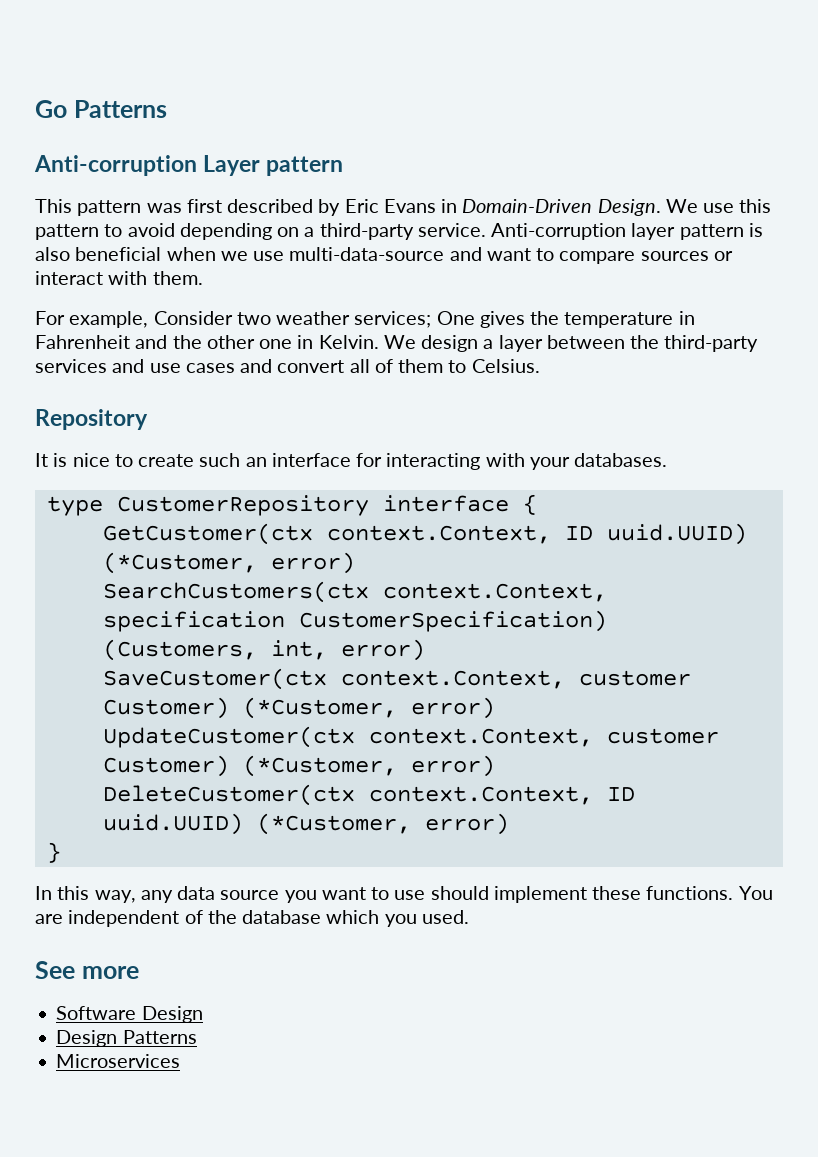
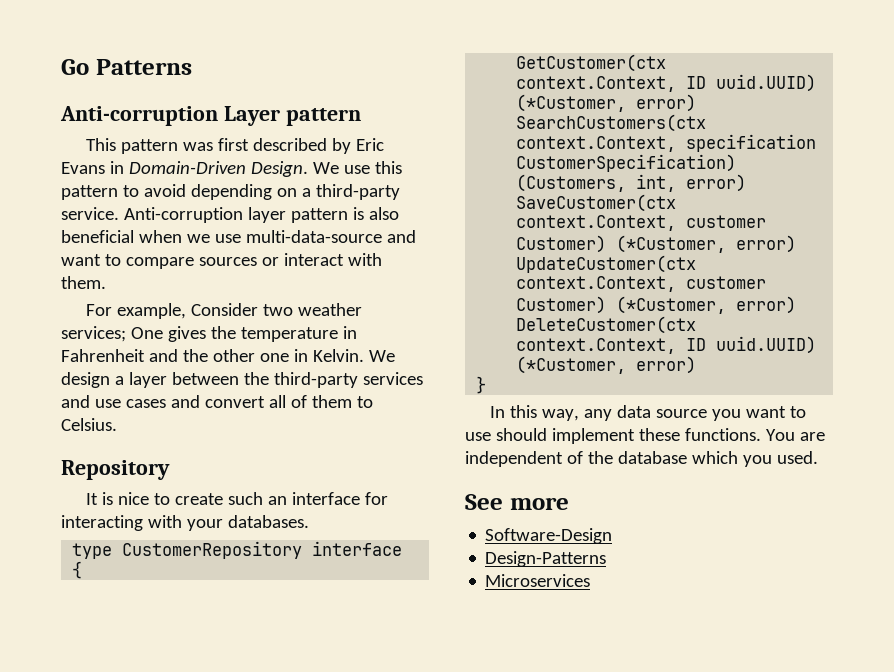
[56,1006,203,1023] [56,1030,197,1047] Software Design // Design Patterns -> [485,528,613,544] [485,551,607,567] Software-Design // Design-Patterns

